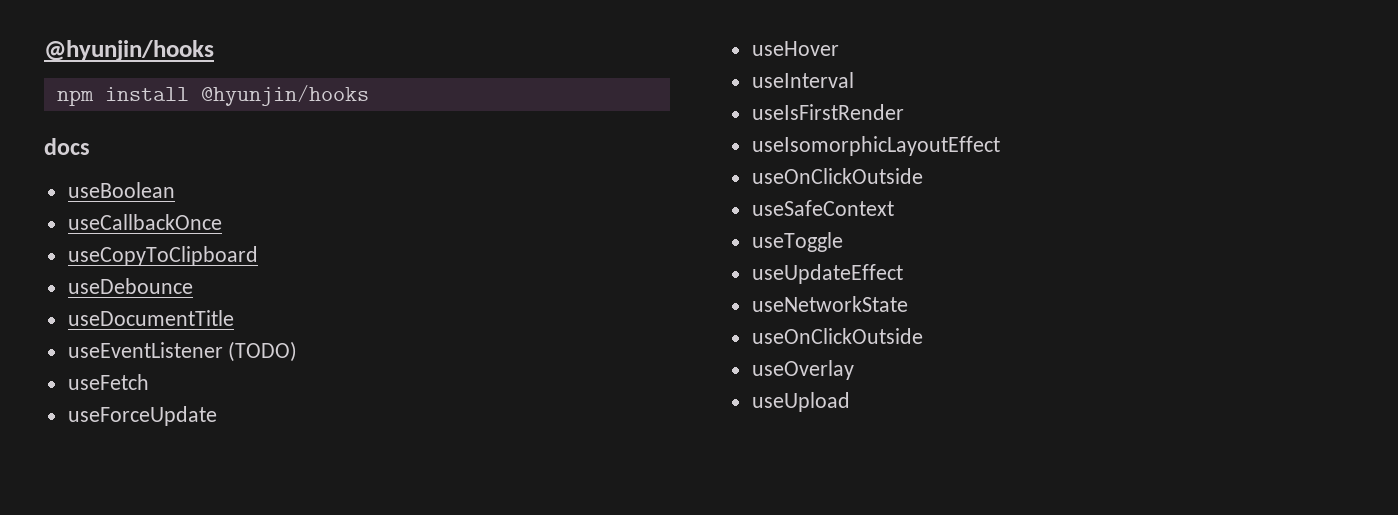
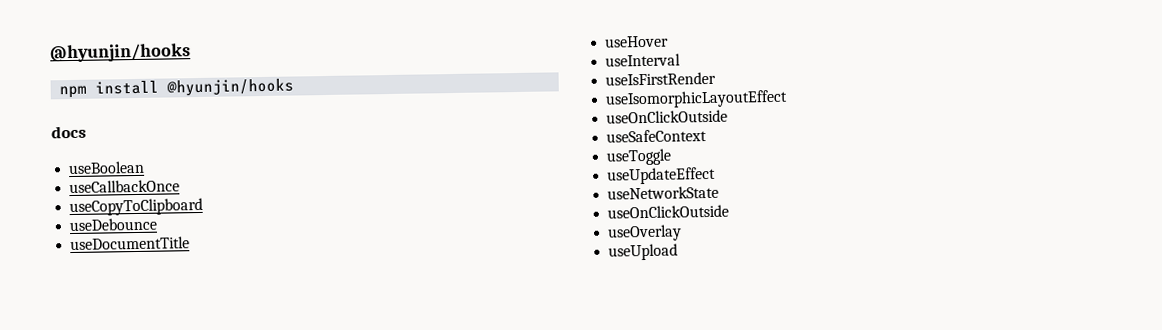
[67,341,298,362] [67,374,149,390] [67,406,217,426] // useEventListener (TODO) // useFetch // useForceUpdate -> (191, 243) none

